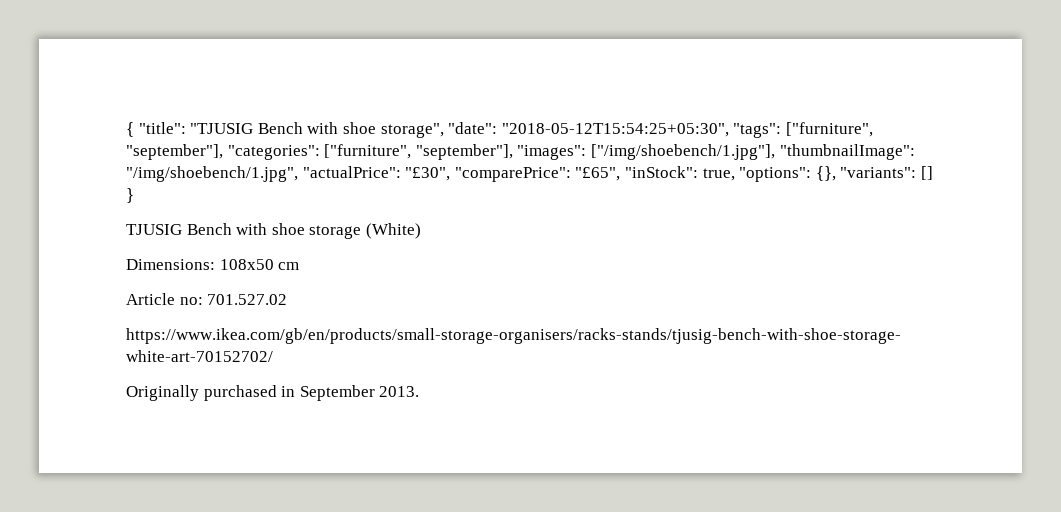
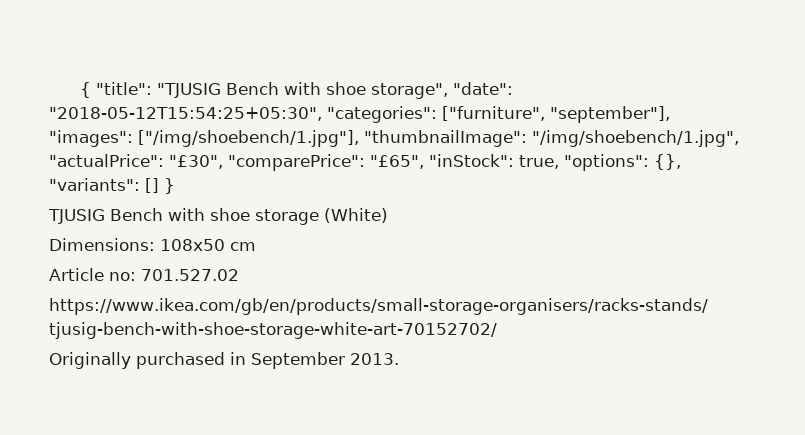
[733,122,873,138] [126,144,223,160] "tags": ["furniture", "september"], -> (322, 114) none

